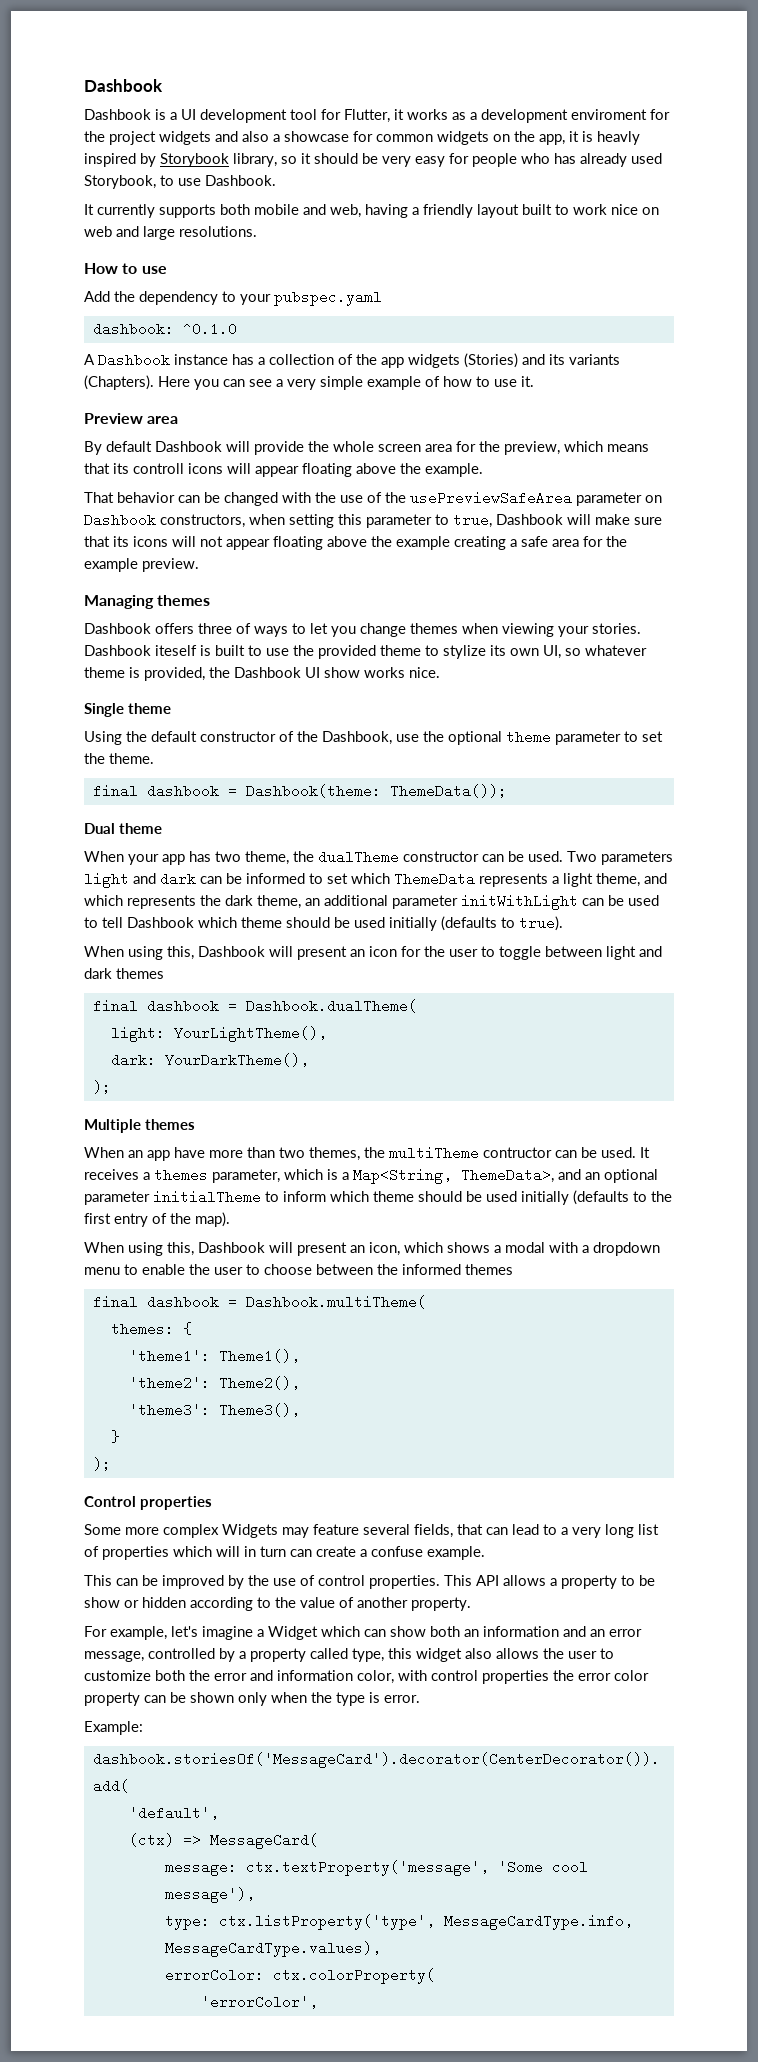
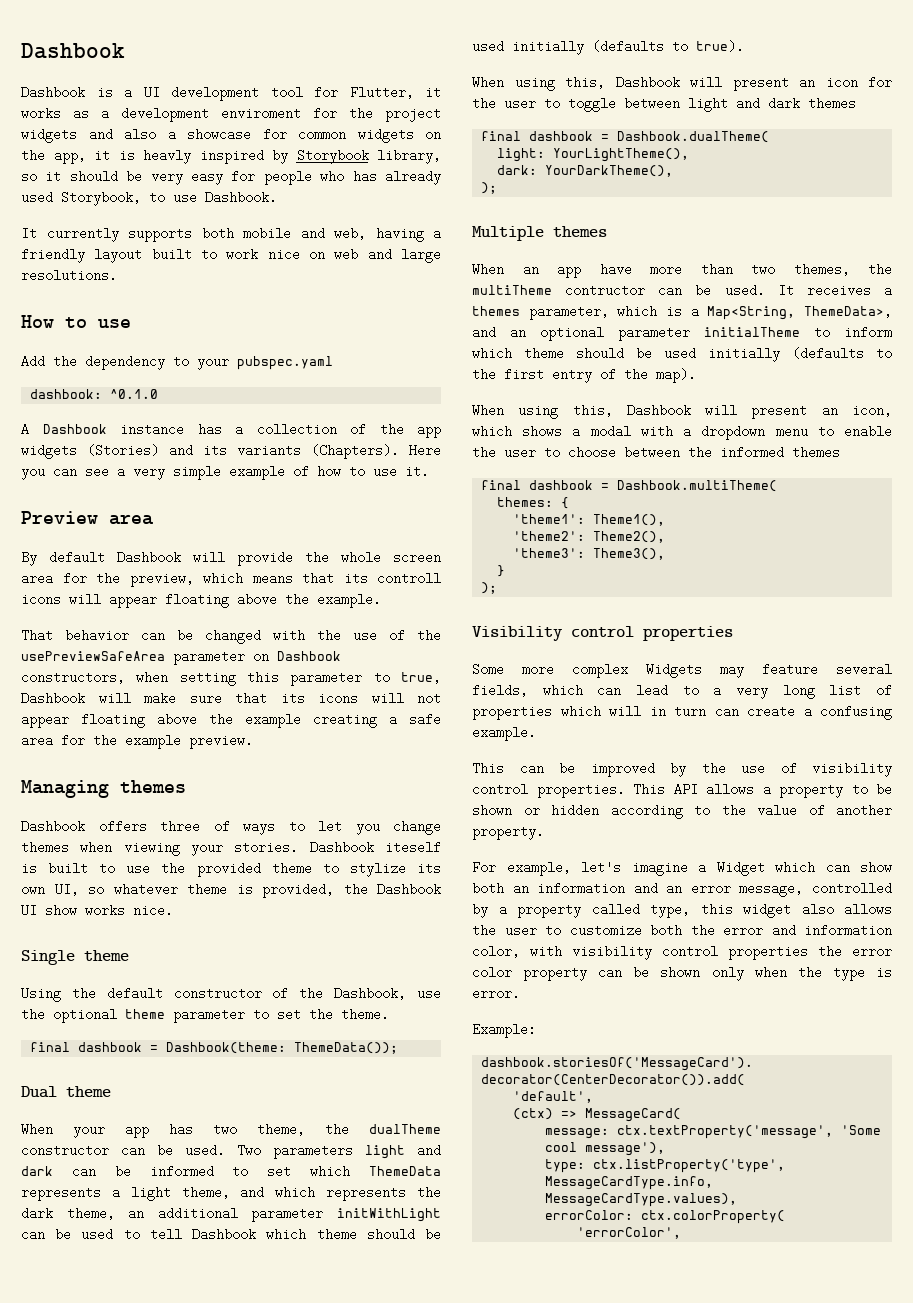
[84,1496,136,1507] Control -> [472,626,634,641] Visibility control
[457,1524,483,1535] that -> [542,684,583,697] which
[371,1546,423,1557] confuse -> [820,705,892,720] confusing
(315, 1580) none -> [812,762,892,777] visibility
[84,1597,120,1608] show -> [472,805,512,815] shown
(427, 1675) none -> [572,945,652,960] visibility

